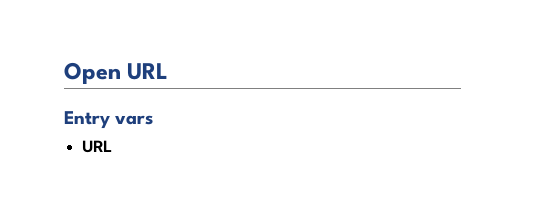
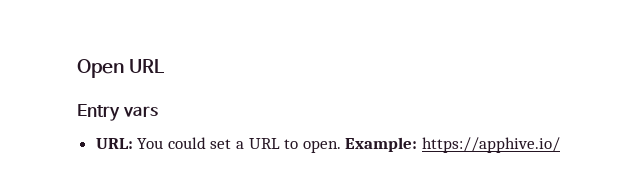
[81,140,112,153] URL -> [95,137,561,153] URL: You could set a URL to open. Example: https://apphive.io/

